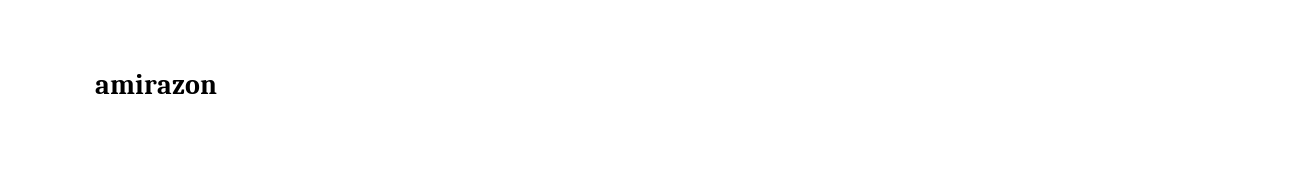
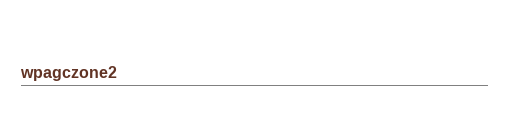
[95,74,217,94] amirazon -> [20,66,117,81] wpagczone2

